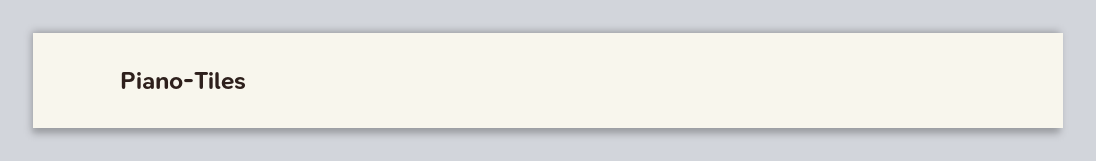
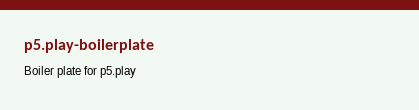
[120,72,246,90] Piano-Tiles -> [24,39,154,53] [24,66,137,78] p5.play-boilerplate // Boiler plate for p5.play

